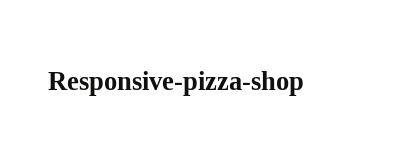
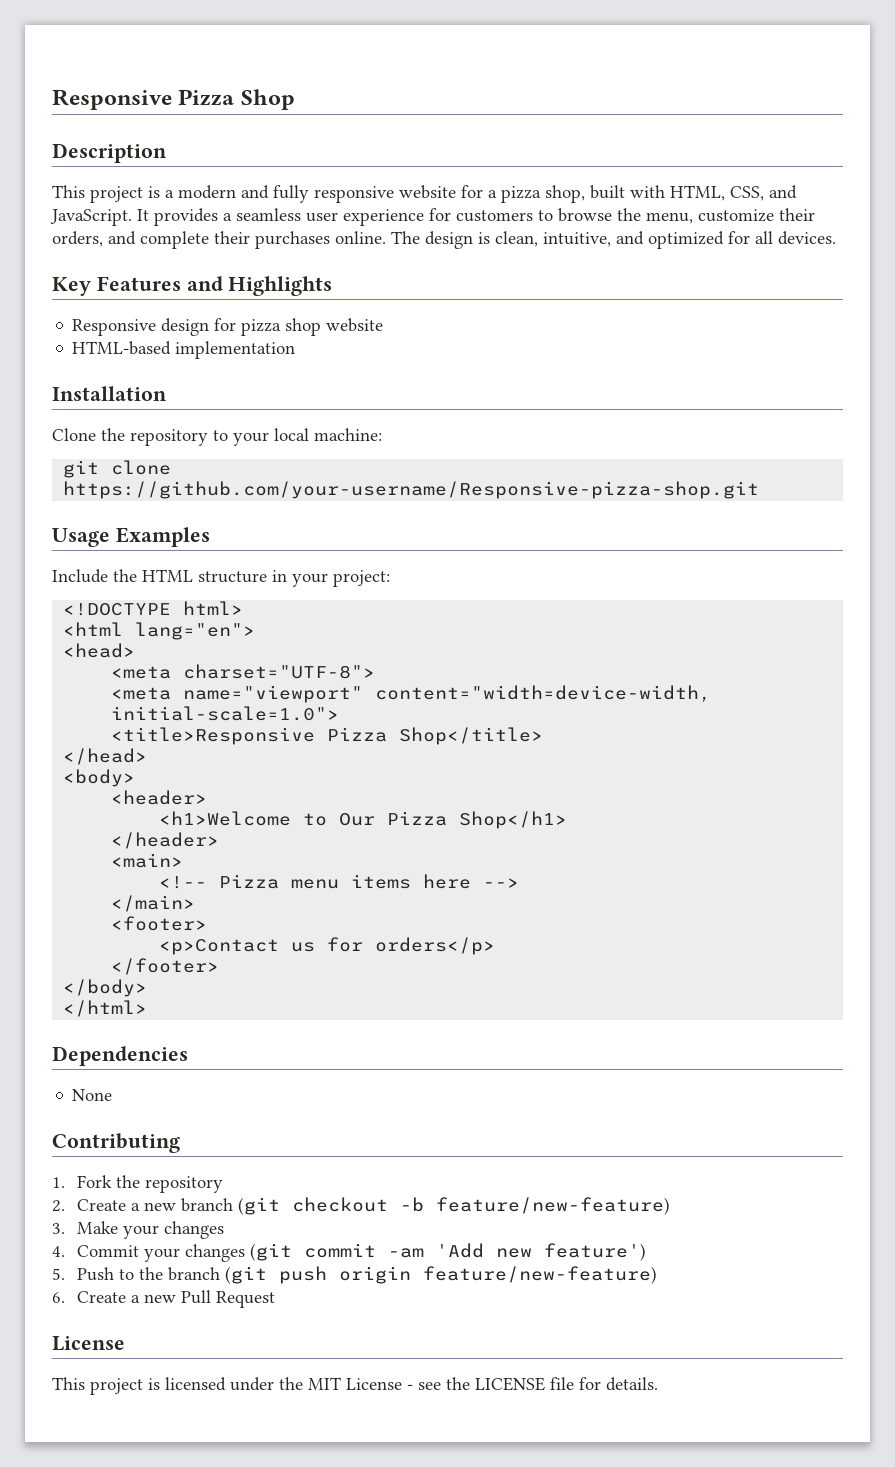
[48,71,304,96] Responsive-pizza-shop -> [52,89,295,110] [52,143,167,163] [52,185,797,203] [50,208,815,226] [52,231,836,249] [52,276,333,296] [72,318,384,336] [72,341,296,359] [52,386,167,401] [52,428,382,446] [63,460,172,478] [63,481,760,499] [52,527,210,547] [52,569,390,587] [63,601,244,616] [63,622,256,640] [63,643,136,658] [111,664,376,679] [111,685,712,703] [111,706,340,721] [111,727,544,745] [63,748,148,765] [63,769,136,787] [111,790,208,805] [159,811,568,829] [111,832,220,849] [111,853,184,868] [159,874,520,889] [111,895,196,912] [111,916,208,931] [159,937,496,955] [111,958,220,975] [63,979,148,997] [63,1000,148,1017] [52,1046,188,1066] [72,1089,113,1101] [52,1133,180,1153] [52,1175,224,1193] [52,1197,671,1215] [52,1221,225,1239] [52,1243,647,1262] [52,1266,658,1284] [52,1290,276,1308] [52,1336,125,1351] [52,1377,658,1395] Responsive Pizza Shop // Description // This project is a modern and fully responsive website for a pizza shop, built with HTML, CSS, and JavaScript. It provides a seamless user experience for customers to browse the menu, customize their orders, and complete their purchases online. The design is clean, intuitive, and optimized for all devices. // Key Features and Highlights // Responsive design for pizza shop website // HTML-based implementation // Installation // Clone the repository to your local machine: // git clone https://github.com/your-username/Responsive-pizza-shop.git // Usage Examples // Include the HTML structure in your project: // <!DOCTYPE html> // <html lang="en"> // <head> // <meta charset="UTF-8"> // <meta name="viewport" content="width=device-width, initial-scale=1.0"> // <title>Responsive Pizza Shop</title> // </head> // <body> // <header> // <h1>Welcome to Our Pizza Shop</h1> // </header> // <main> // <!-- Pizza menu items here --> // </main> // <footer> // <p>Contact us for orders</p> // </footer> // </body> // </html> // Dependencies // None // Contributing // 1. Fork the repository // 2. Create a new branch (git checkout -b feature/new-feature) // 3. Make your changes // 4. Commit your changes (git commit -am 'Add new feature') // 5. Push to the branch (git push origin feature/new-feature) // 6. Create a new Pull Request // License // This project is licensed under the MIT License - see the LICENSE file for details.

